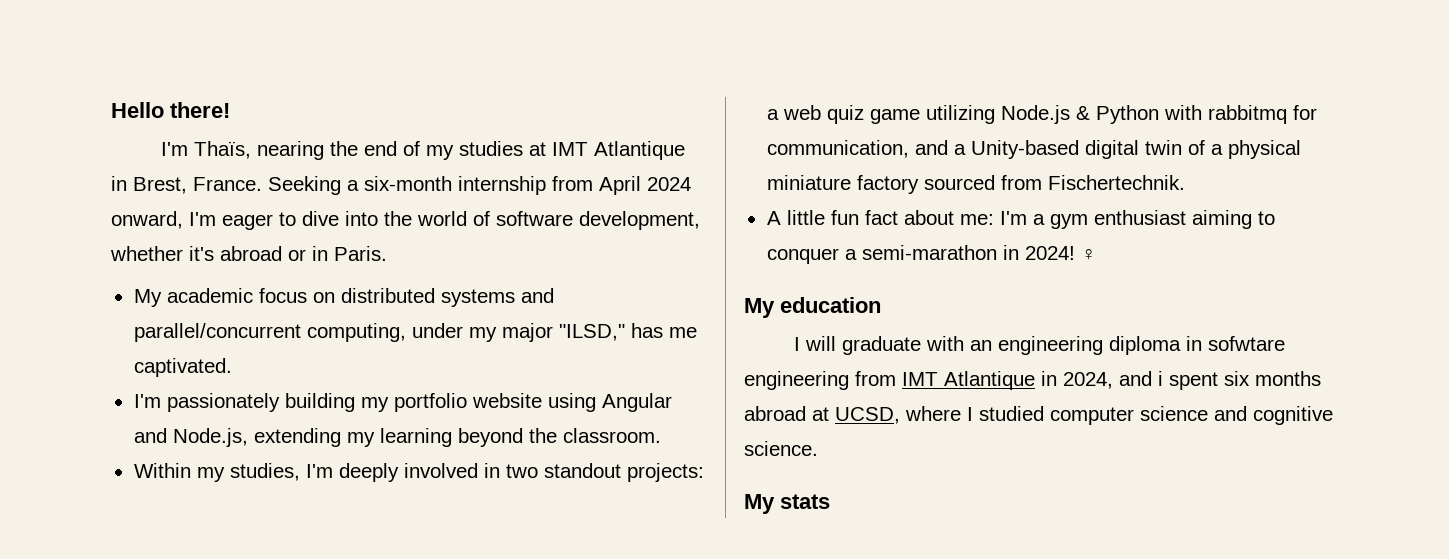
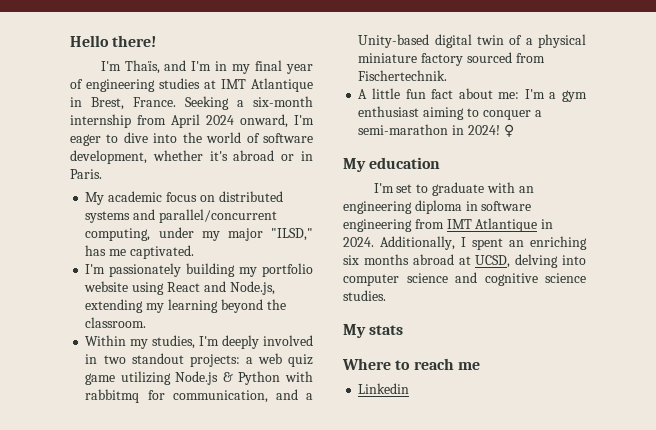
[256,141,454,160] nearing the end of my -> [164,60,313,74] [70,79,155,92] and I'm in my final year of engineering
[601,393,672,412] Angular -> [166,282,200,292] React
[793,336,836,351] I will -> [373,183,429,193] I'm set to
[1207,336,1285,351] sofwtare -> [481,201,532,211] software
[1063,371,1218,390] 2024, and i spent -> [343,236,587,250] 2024. Additionally, I spent an enriching
[905,406,1044,421] where I studied -> [515,254,586,268] delving into
[744,441,818,456] science. -> [545,273,586,283] [343,290,386,301] science studies.
(830, 501) none -> [342,358,480,370] [358,383,410,394] // Where to reach me // Linkedin

